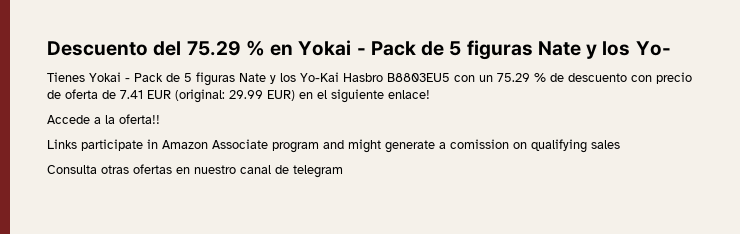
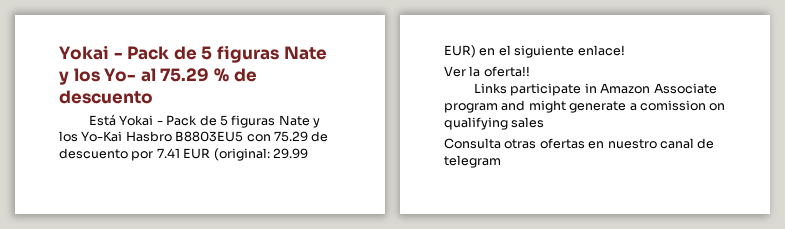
[47,40,294,56] Descuento del 75.29 % en -> (59, 52) none
[47,72,85,82] // Tienes -> [140,68,257,82] [59,90,153,104] [89,114,117,126] al 75.29 % de descuento // Está
[479,72,692,84] [47,89,116,99] un 75.29 % de descuento con precio de oferta de -> [273,131,329,142] [59,148,154,161] 75.29 de descuento por
[47,115,101,124] Accede a -> [444,66,466,77] Ver

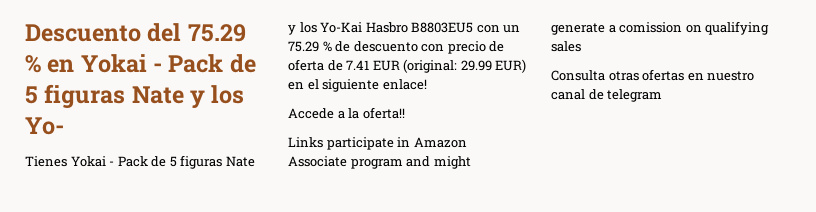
(59, 52) none -> [25,23,246,42] [25,55,75,73] Descuento del 75.29 % en
[140,68,257,82] [59,90,153,104] [89,114,117,126] al 75.29 % de descuento // Está -> [25,156,67,167] // Tienes
[273,131,329,142] [59,148,154,161] 75.29 de descuento por -> [503,25,521,33] [288,41,505,54] [288,59,343,71] un 75.29 % de descuento con precio de oferta de
[444,66,466,77] Ver -> [288,108,345,119] Accede a

